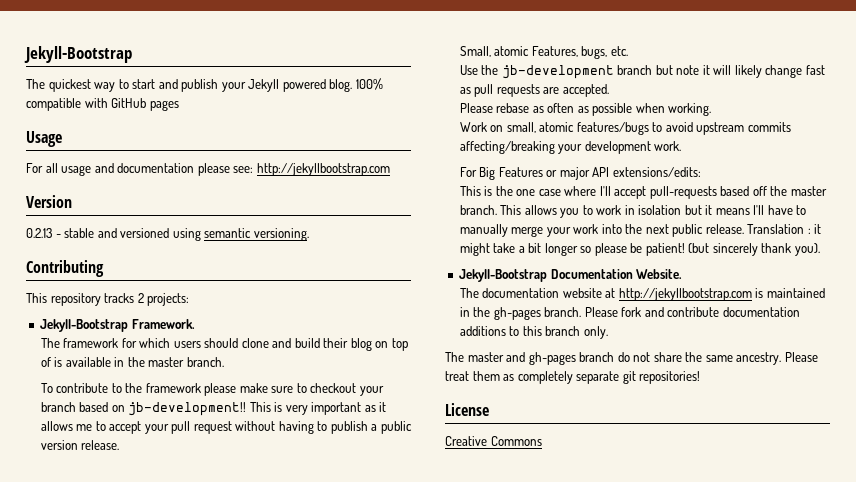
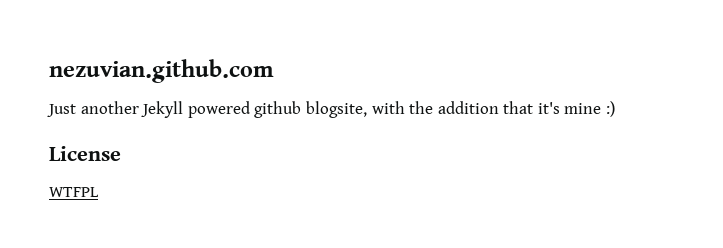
[24,46,132,63] [26,78,383,92] [26,98,179,111] [26,131,62,147] [26,163,390,176] [26,195,72,208] [26,228,309,241] [26,260,104,277] [26,293,190,306] [40,319,195,332] [40,338,408,351] [40,357,224,367] [40,383,384,396] [40,402,387,416] [40,421,412,434] [40,440,120,450] [459,46,628,59] [459,65,825,79] [459,84,609,97] [459,103,712,116] [459,122,791,135] [459,141,682,154] [459,167,701,180] [459,186,827,199] [459,205,807,218] [459,224,822,237] [459,243,820,256] [459,269,683,282] [459,288,825,301] [459,307,800,320] [459,326,608,339] [445,352,818,365] [445,371,701,384] Jekyll-Bootstrap // The quickest way to start and publish your Jekyll powered blog. 100% compatible with GitHub pages // Usage // For all usage and documentation please see: http://jekyllbootstrap.com // Version // 0.2.13 - stable and versioned using semantic versioning. // Contributing // This repository tracks 2 projects: // Jekyll-Bootstrap Framework. // The framework for which users should clone and build their blog on top of is available in the master branch. // To contribute to the framework please make sure to checkout your branch based on jb-development!! This is very important as it allows me to accept your pull request without having to publish a public version release. // Small, atomic Features, bugs, etc. // Use the jb-development branch but note it will likely change fast as pull requests are accepted. // Please rebase as often as possible when working. // Work on small, atomic features/bugs to avoid upstream commits affecting/breaking your development work. // For Big Features or major API extensions/edits: // This is the one case where I'll accept pull-requests based off the master branch. This allows you to work in isolation but it means I'll have to manually merge your work into the next public release. Translation : it might take a bit longer so please be patient! (but sincerely thank you). // Jekyll-Bootstrap Documentation Website. // The documentation website at http://jekyllbootstrap.com is maintained in the gh-pages branch. Please fork and contribute documentation additions to this branch only. // The master and gh-pages branch do not share the same ancestry. Please treat them as completely separate git repositories! -> [49,59,274,83] [47,101,616,118] nezuvian.github.com // Just another Jekyll powered github blogsite, with the addition that it's mine :)
[445,436,542,446] Creative Commons -> [49,187,99,197] WTFPL

